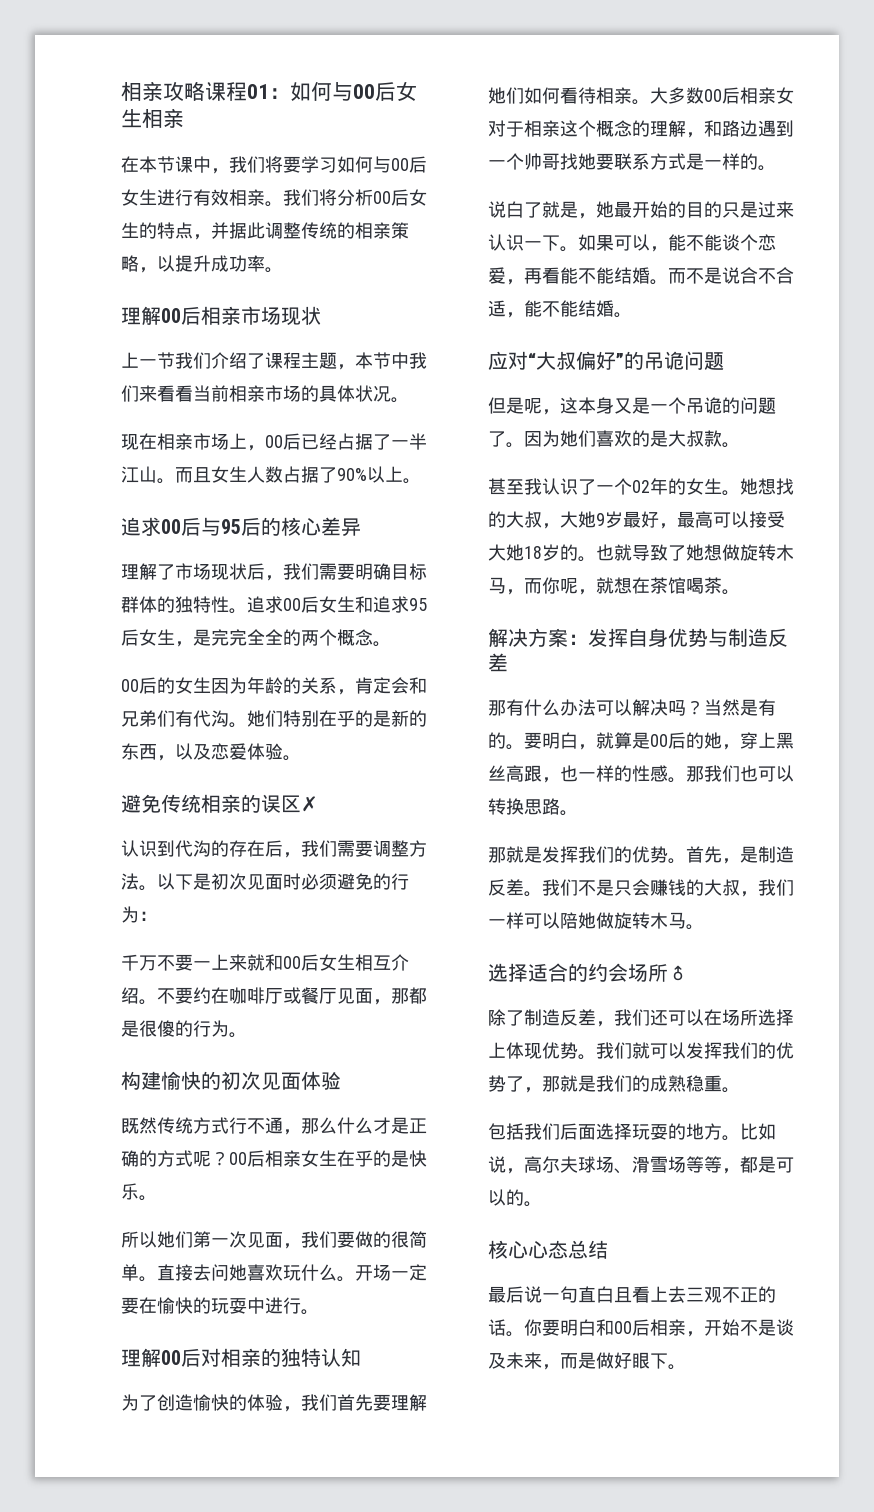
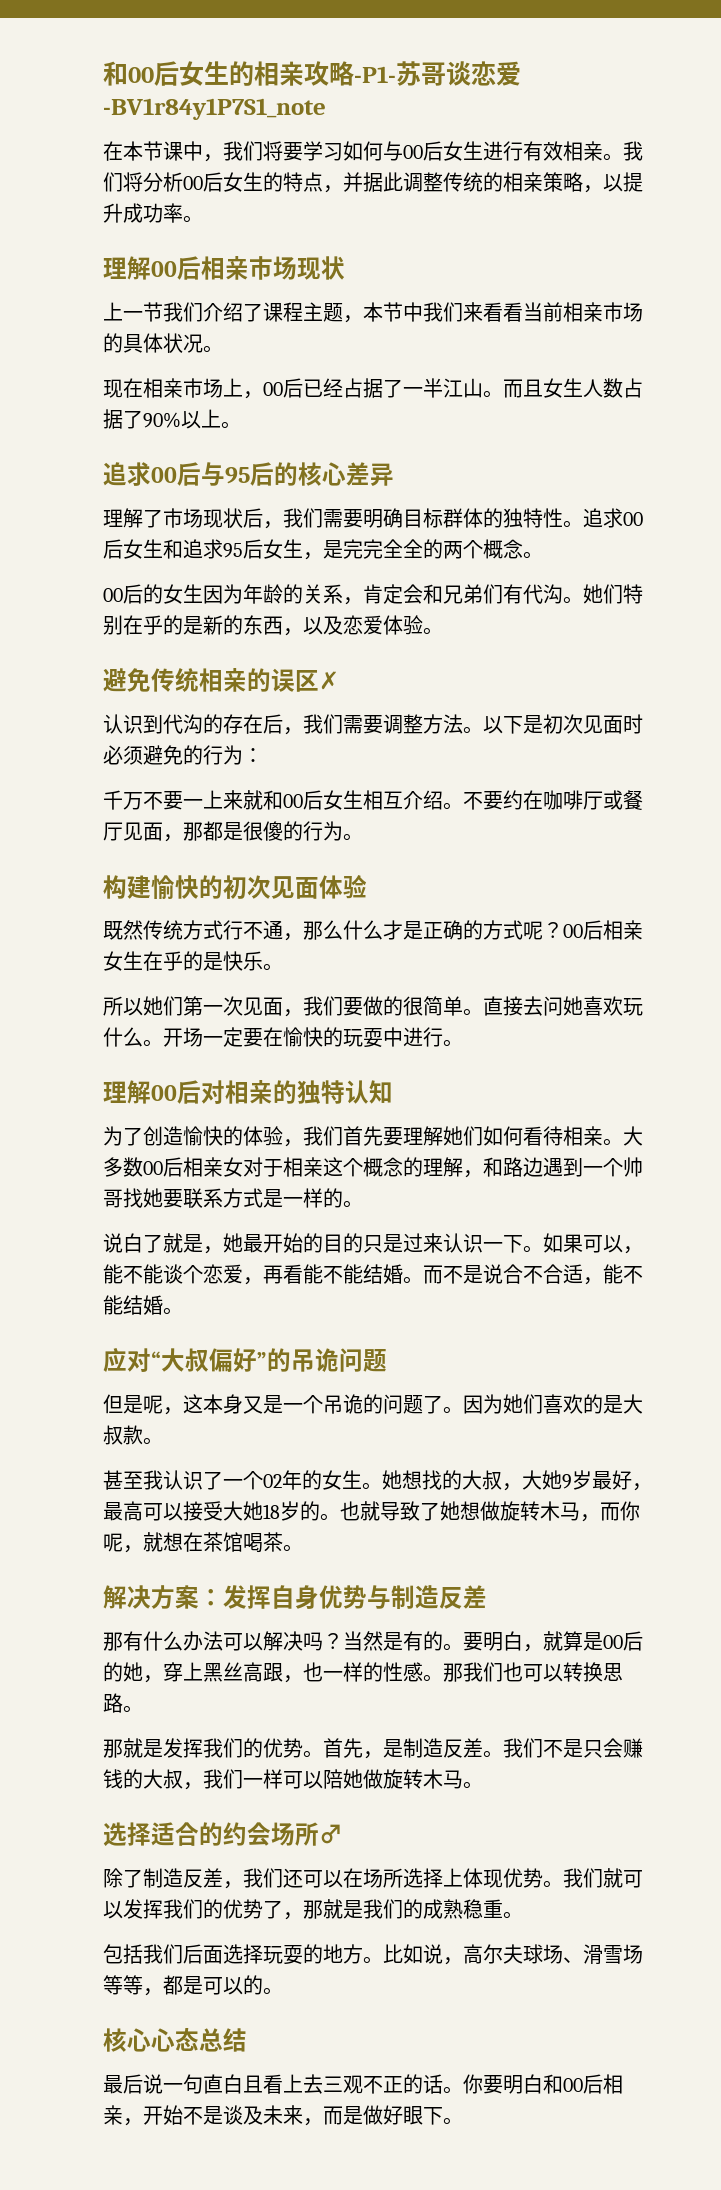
[121,81,417,101] [121,108,184,128] 相亲攻略课程01：如何与00后女生相亲 -> [103,61,521,86] [103,98,326,120] 和00后女生的相亲攻略-P1-苏哥谈恋爱-BV1r84y1P7S1_note

